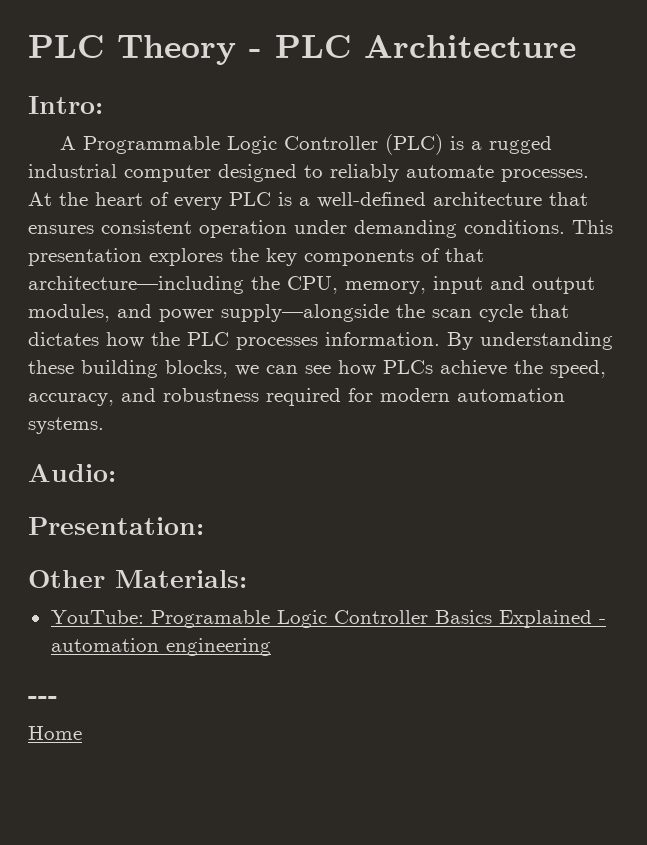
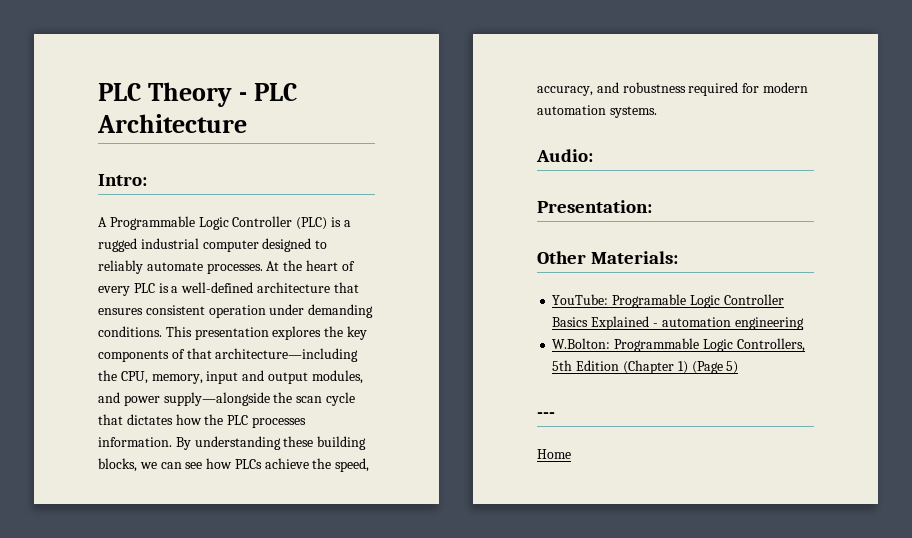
(271, 647) none -> [552,338,805,352] [552,360,739,374] // W.Bolton: Programmable Logic Controllers, 5th Edition (Chapter 1) (Page 5)

